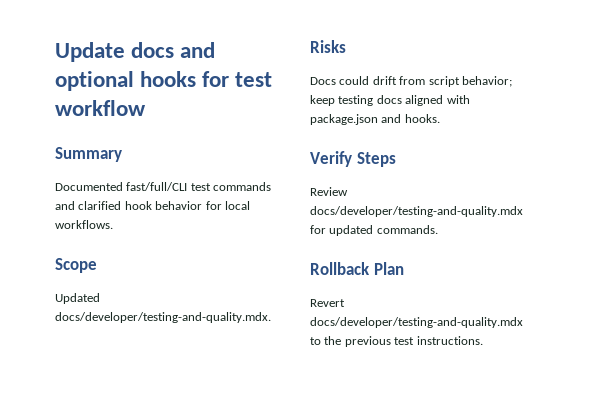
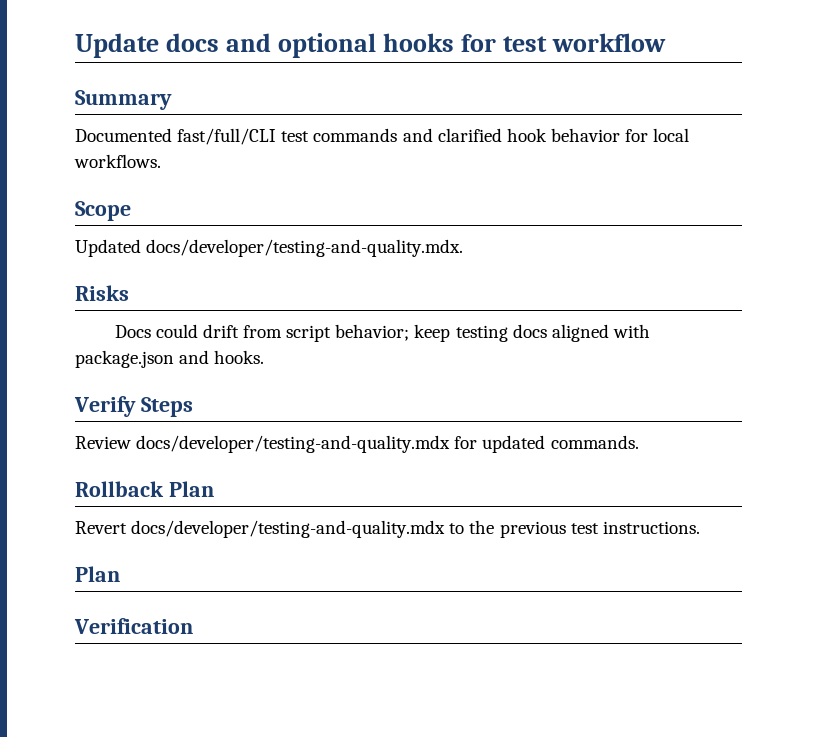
(483, 340) none -> [75,566,120,582] [74,618,193,634] // Plan // Verification

